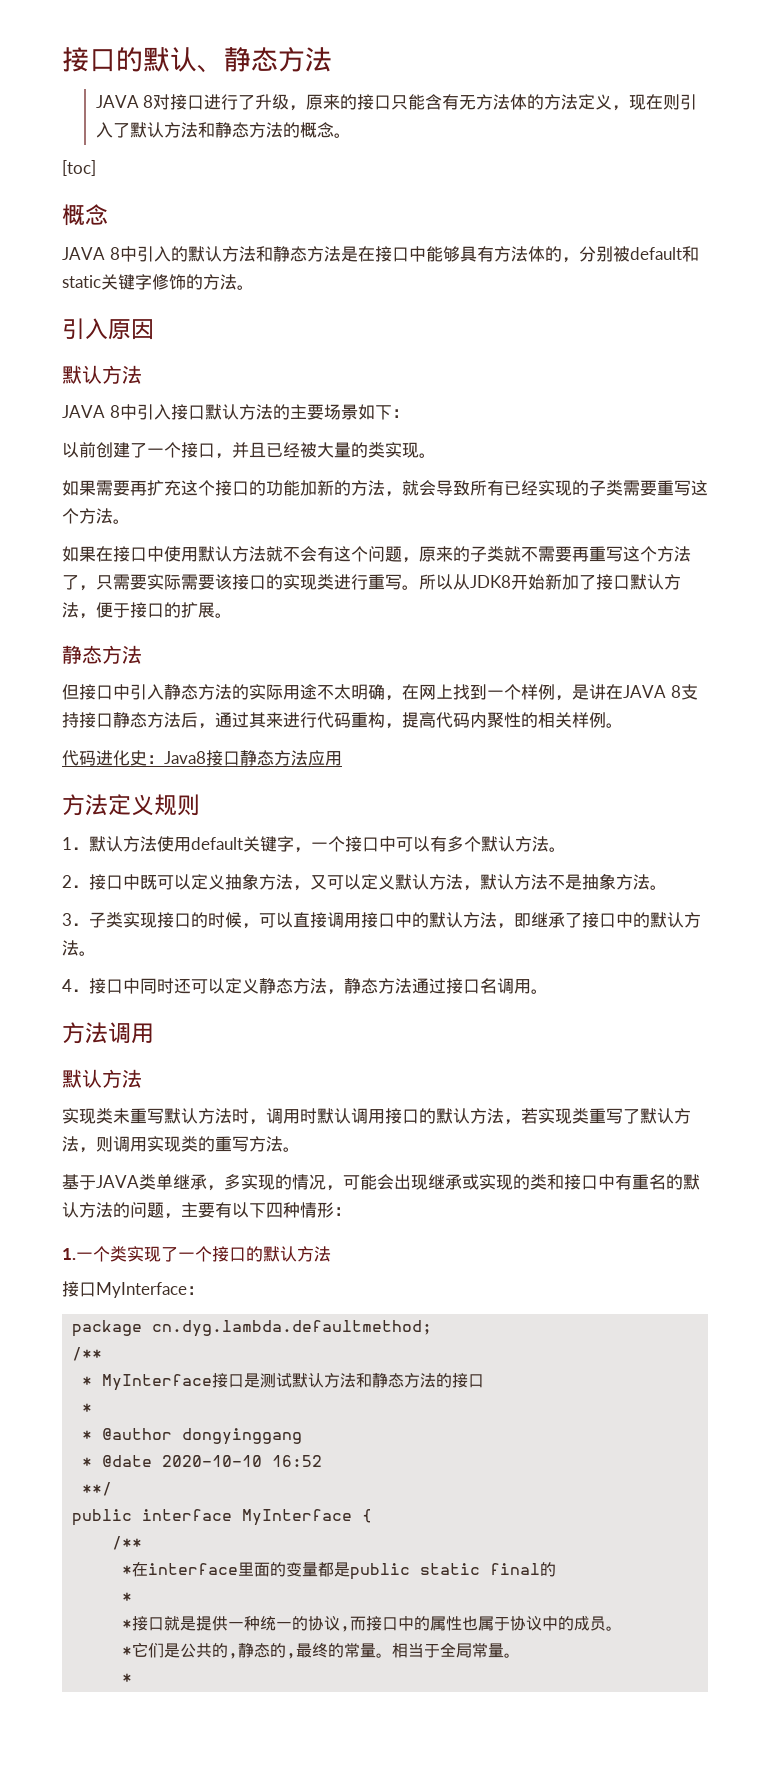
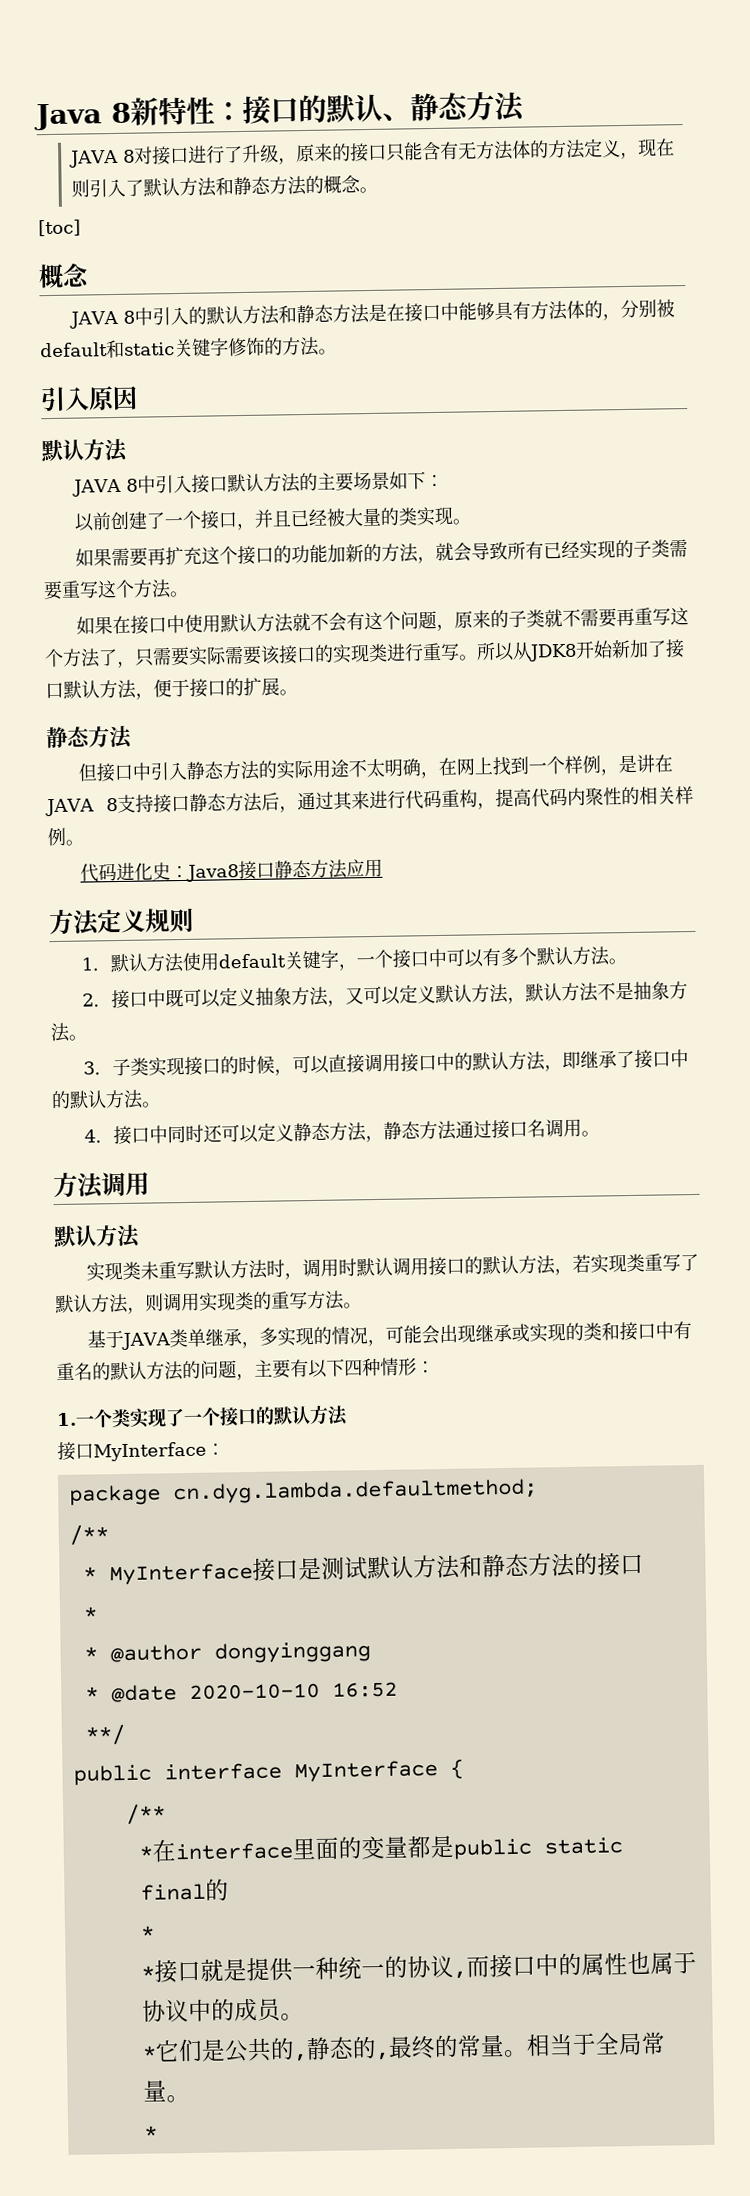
(62, 59) none -> [33,96,243,131] Java 8新特性：

